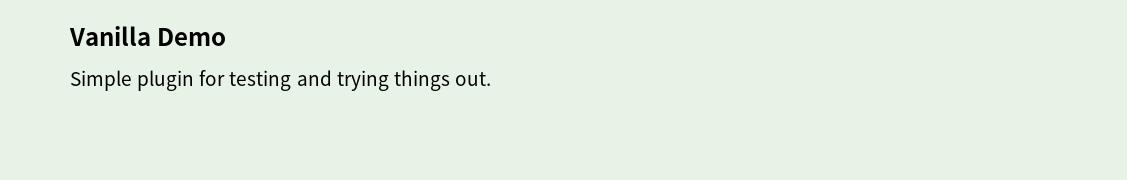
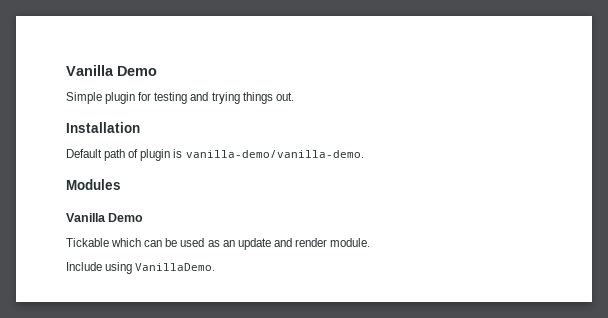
(491, 79) none -> [66,122,140,133] [66,149,364,161] [66,179,121,190] [66,213,144,222] [66,238,371,250] [66,262,216,274] // Installation // Default path of plugin is vanilla-demo/vanilla-demo. // Modules // Vanilla Demo // Tickable which can be used as an update and render module. // Include using VanillaDemo.

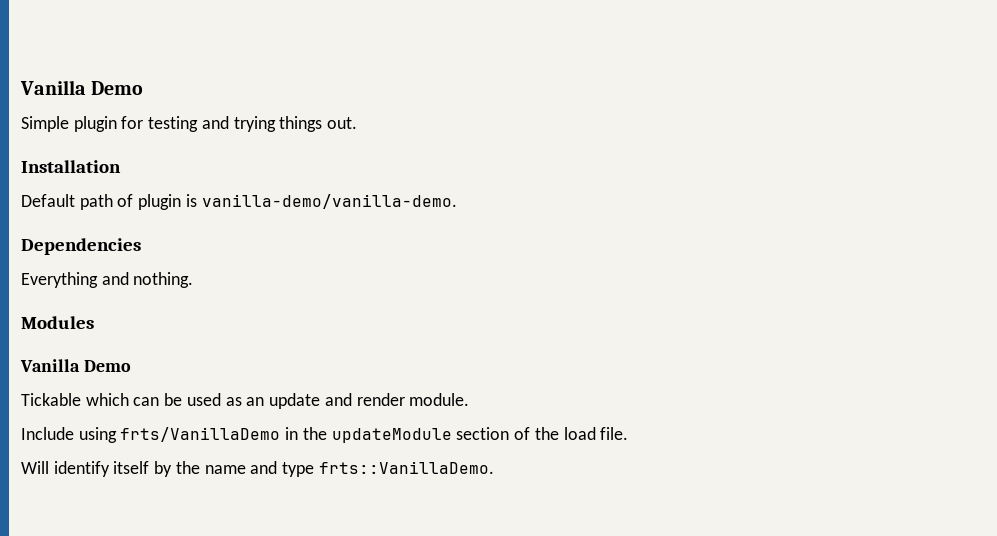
(364, 154) none -> [21,238,141,255] [21,272,194,288] // Dependencies // Everything and nothing.
[135,263,216,271] VanillaDemo. -> [120,427,629,443] [21,461,494,477] frts/VanillaDemo in the updateModule section of the load file. // Will identify itself by the name and type frts::VanillaDemo.

